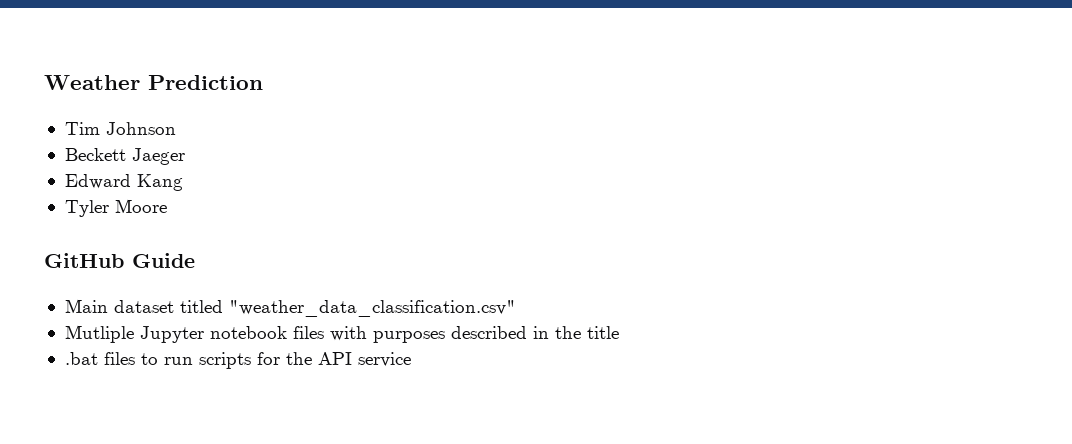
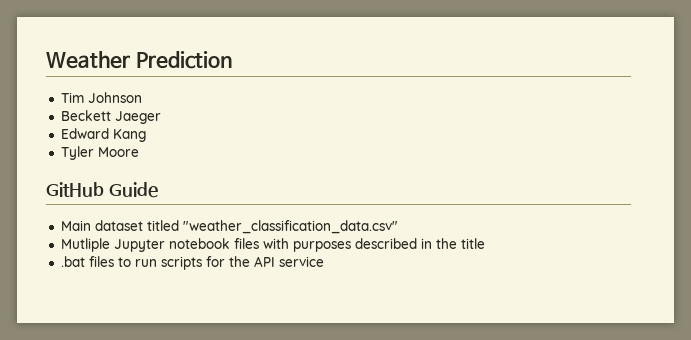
[228,300,516,317] "weather_data_classification.csv" -> [182,220,398,234] "weather_classification_data.csv"

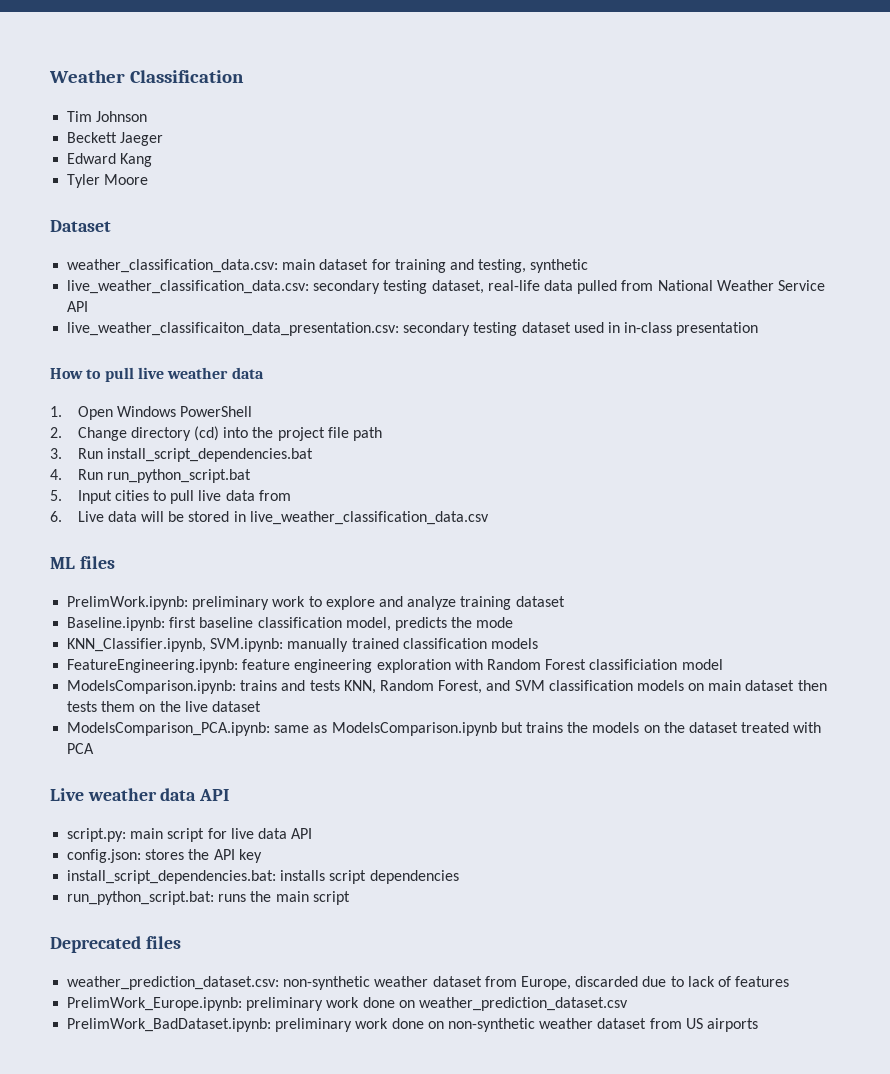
[46,51,232,69] Weather Prediction -> [49,70,244,83] Weather Classification
[46,182,158,198] [60,220,398,234] [60,238,485,252] [60,256,324,270] GitHub Guide // Main dataset titled "weather_classification_data.csv" // Mutliple Jupyter notebook files with purposes described in the title // .bat files to run scripts for the API service -> [50,220,111,232] [67,259,589,273] [67,280,825,294] [67,301,89,312] [67,322,759,336] [50,367,264,382] [50,406,253,420] [50,426,382,441] [50,448,313,462] [50,469,251,483] [50,490,291,504] [50,511,489,525] [50,556,115,569] [67,596,565,610] [67,617,514,631] [67,638,538,652] [67,659,723,673] [67,680,827,694] [67,701,261,712] [67,722,822,736] [67,743,95,754] [50,788,230,801] [67,828,313,842] [67,849,262,863] [67,870,459,884] [67,891,350,905] [50,936,181,953] [67,976,790,990] [67,997,628,1011] [67,1018,758,1032] Dataset // weather_classification_data.csv: main dataset for training and testing, synthetic // live_weather_classification_data.csv: secondary testing dataset, real-life data pulled from National Weather Service API // live_weather_classificaiton_data_presentation.csv: secondary testing dataset used in in-class presentation // How to pull live weather data // 1. Open Windows PowerShell // 2. Change directory (cd) into the project file path // 3. Run install_script_dependencies.bat // 4. Run run_python_script.bat // 5. Input cities to pull live data from // 6. Live data will be stored in live_weather_classification_data.csv // ML files // PrelimWork.ipynb: preliminary work to explore and analyze training dataset // Baseline.ipynb: first baseline classification model, predicts the mode // KNN_Classifier.ipynb, SVM.ipynb: manually trained classification models // FeatureEngineering.ipynb: feature engineering exploration with Random Forest classificiation model // ModelsComparison.ipynb: trains and tests KNN, Random Forest, and SVM classification models on main dataset then tests them on the live dataset // ModelsComparison_PCA.ipynb: same as ModelsComparison.ipynb but trains the models on the dataset treated with PCA // Live weather data API // script.py: main script for live data API // config.json: stores the API key // install_script_dependencies.bat: installs script dependencies // run_python_script.bat: runs the main script // Deprecated files // weather_prediction_dataset.csv: non-synthetic weather dataset from Europe, discarded due to lack of features // PrelimWork_Europe.ipynb: preliminary work done on weather_prediction_dataset.csv // PrelimWork_BadDataset.ipynb: preliminary work done on non-synthetic weather dataset from US airports

